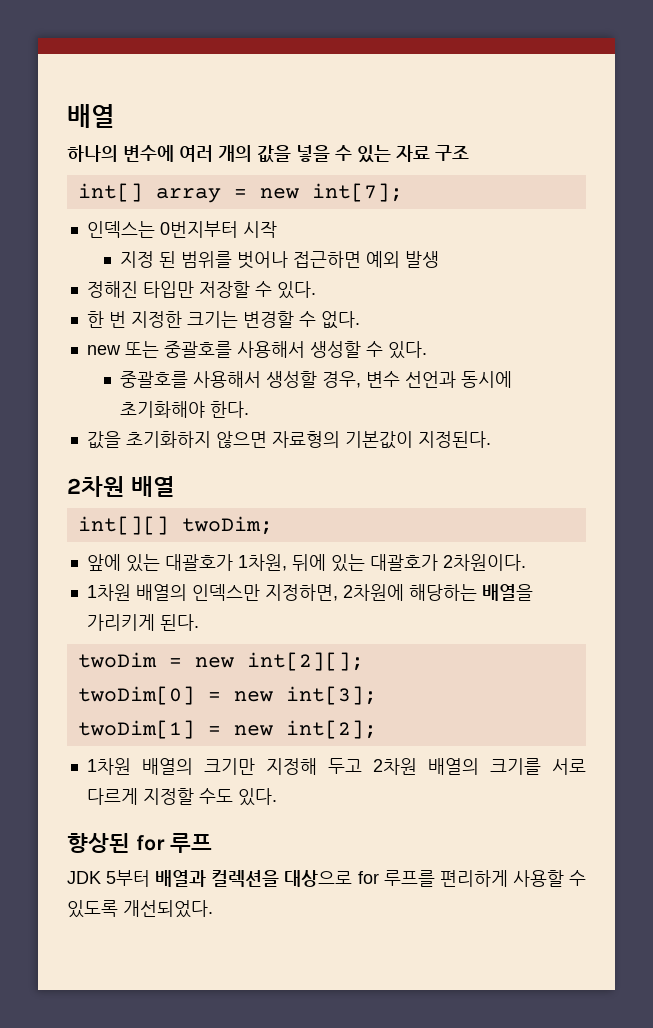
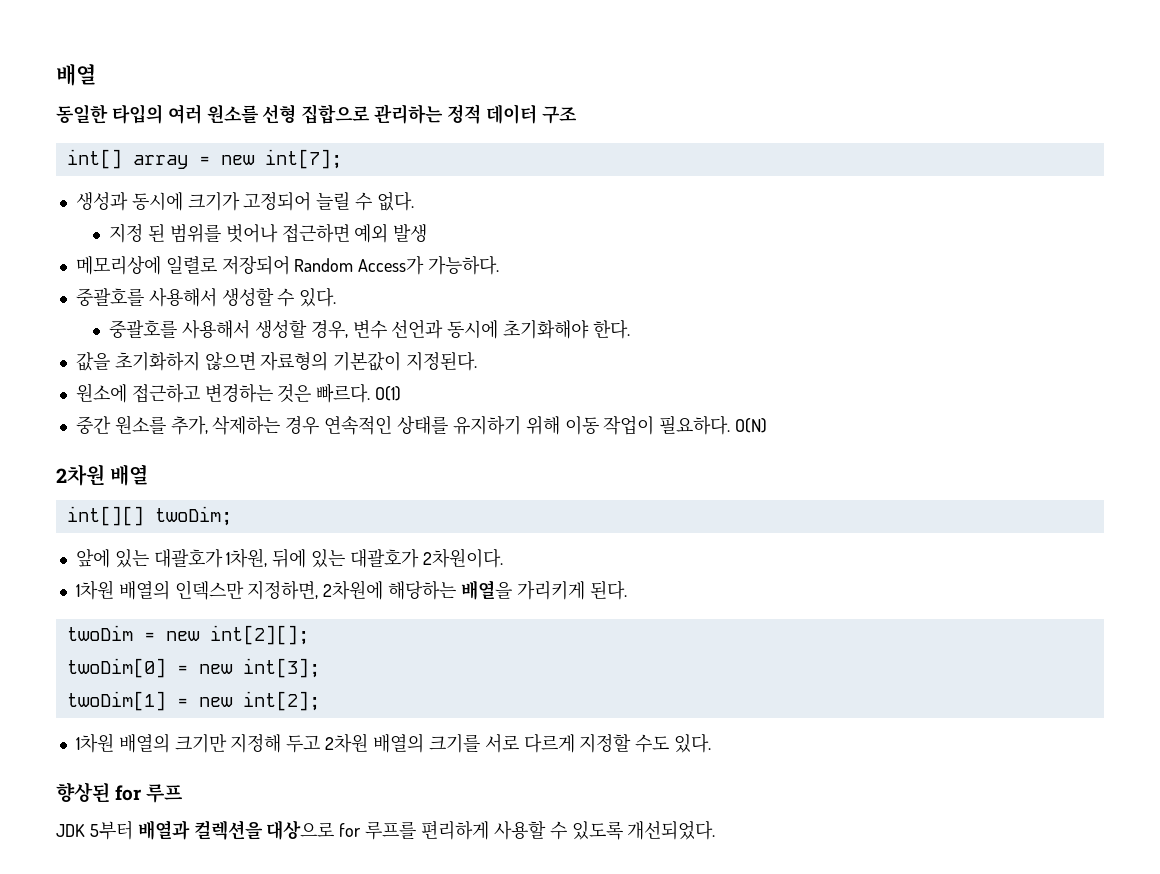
[67,104,115,128] [67,145,430,163] 배열 // 하나의 변수에 여러 개의 값을 넣을 수 있는 자료 -> [56,63,96,86] [56,104,537,124] 배열 // 동일한 타입의 여러 원소를 선형 집합으로 관리하는 정적 데이터
[86,221,277,238] 인덱스는 0번지부터 시작 -> [75,191,414,211] 생성과 동시에 크기가 고정되어 늘릴 수 없다.
[86,281,316,299] [86,311,360,329] [86,341,159,358] 정해진 타입만 저장할 수 있다. // 한 번 지정한 크기는 변경할 수 없다. // new 또는 -> [75,255,500,275] 메모리상에 일렬로 저장되어 Random Access가 가능하다. //
(491, 439) none -> [75,383,402,403] [75,415,768,435] // 원소에 접근하고 변경하는 것은 빠르다. O(1) // 중간 원소를 추가, 삭제하는 경우 연속적인 상태를 유지하기 위해 이동 작업이 필요하다. O(N)

